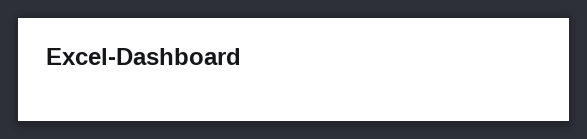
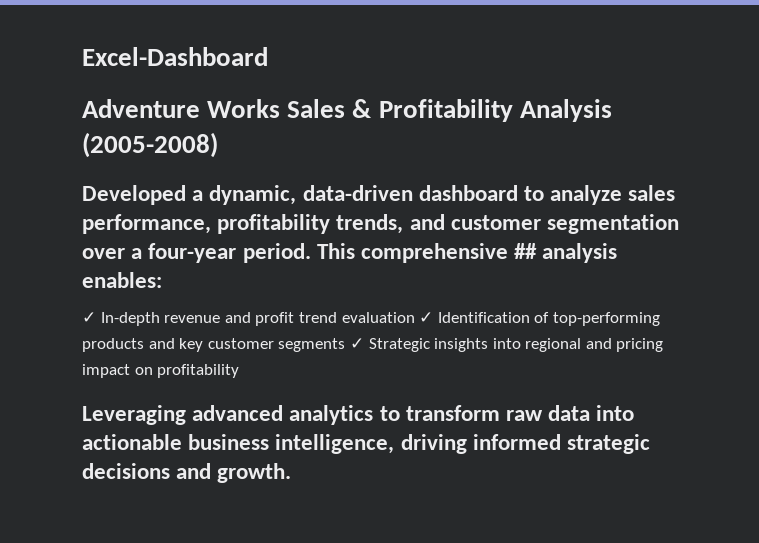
(241, 56) none -> [82,99,612,122] [82,132,218,158] [82,185,676,205] [82,214,680,234] [82,243,618,263] [82,272,162,288] [82,312,660,326] [82,338,664,352] [82,364,240,378] [82,405,635,425] [82,434,651,454] [82,463,292,483] // Adventure Works Sales & Profitability Analysis (2005-2008) // Developed a dynamic, data-driven dashboard to analyze sales performance, profitability trends, and customer segmentation over a four-year period. This comprehensive ## analysis enables: // ✓ In-depth revenue and profit trend evaluation ✓ Identification of top-performing products and key customer segments ✓ Strategic insights into regional and pricing impact on profitability // Leveraging advanced analytics to transform raw data into actionable business intelligence, driving informed strategic decisions and growth.

